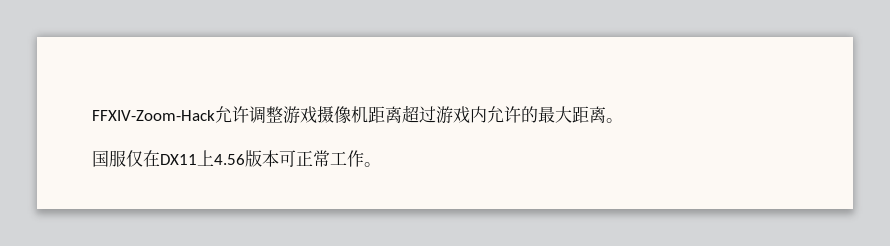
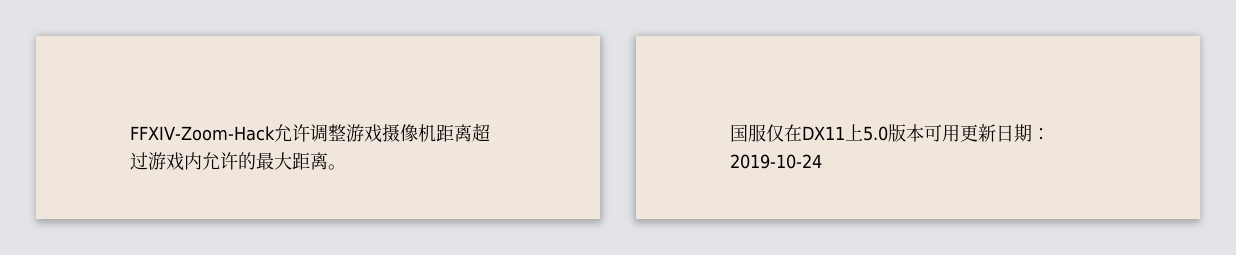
[214,150,381,167] 4.56版本可正常工作。 -> [863,124,1050,142] [730,154,822,169] 5.0版本可用更新日期：2019-10-24

